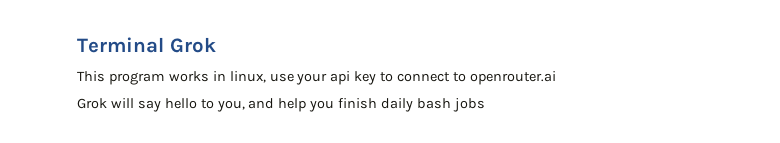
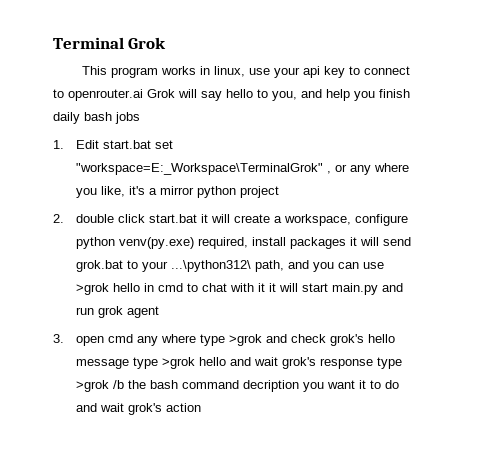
(556, 78) // -> (143, 95) none
(485, 105) none -> [53,140,174,149] [76,163,410,175] [76,186,280,198] [53,214,409,226] [76,237,412,249] [76,260,385,272] [76,283,404,295] [76,306,160,318] [53,334,396,346] [76,357,403,369] [76,380,400,392] [76,403,202,415] // 1. Edit start.bat set "workspace=E:_Workspace\TerminalGrok" , or any where you like, it's a mirror python project // 2. double click start.bat it will create a workspace, configure python venv(py.exe) required, install packages it will send grok.bat to your ...\python312\ path, and you can use >grok hello in cmd to chat with it it will start main.py and run grok agent // 3. open cmd any where type >grok and check grok's hello message type >grok hello and wait grok's response type >grok /b the bash command decription you want it to do and wait grok's action

